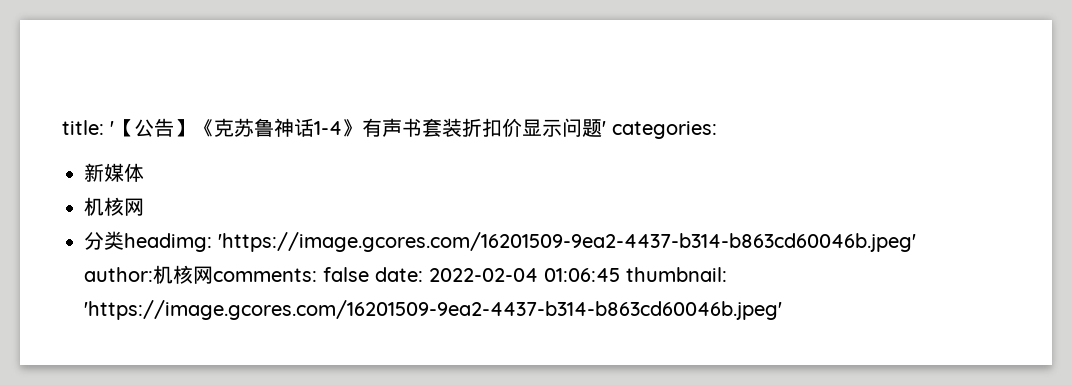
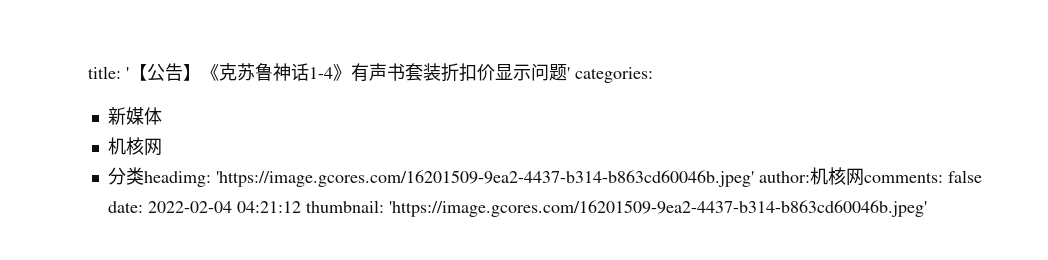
[544,268,620,282] 01:06:45 -> [236,201,301,213] 04:21:12

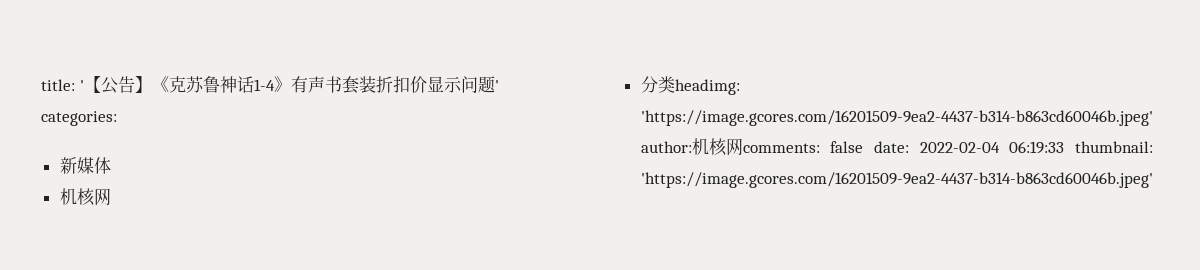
[236,201,301,213] 04:21:12 -> [1009,141,1065,154] 06:19:33

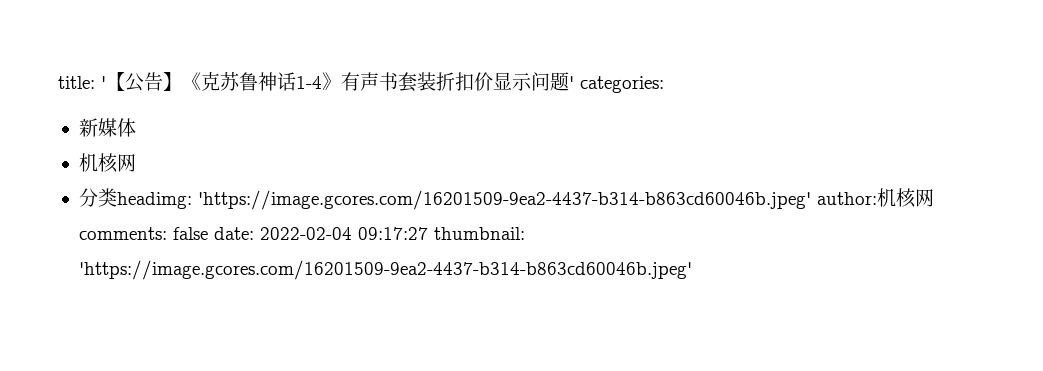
[1009,141,1065,154] 06:19:33 -> [357,227,428,240] 09:17:27

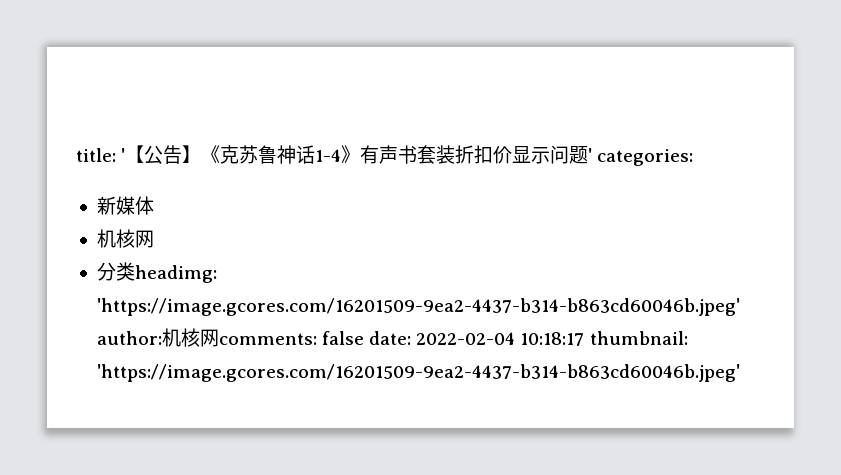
[357,227,428,240] 09:17:27 -> [520,332,585,346] 10:18:17

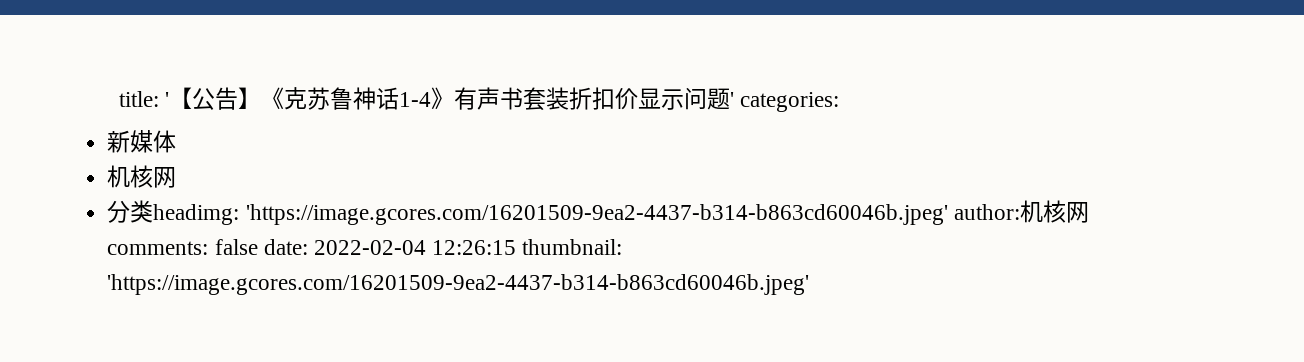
[520,332,585,346] 10:18:17 -> [432,240,517,255] 12:26:15

